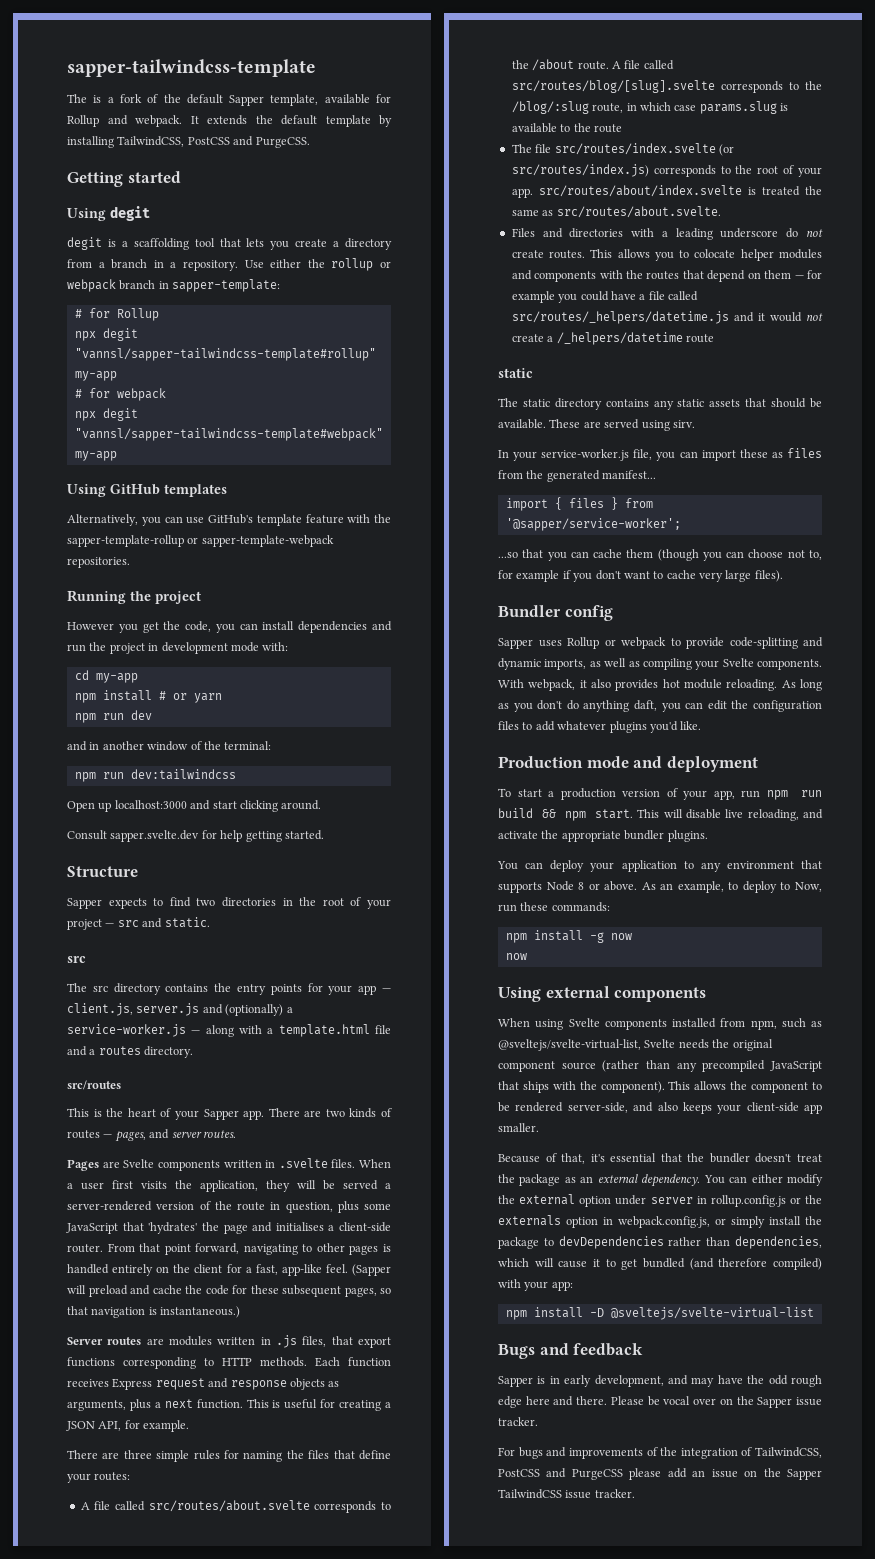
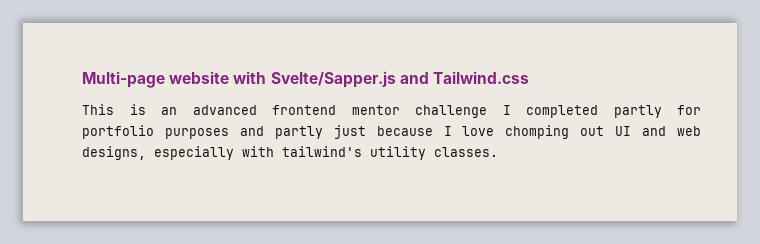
[67,59,316,77] [67,94,391,106] [67,115,392,127] [67,136,310,148] [67,171,181,187] [67,206,150,221] [67,237,392,250] [67,258,391,271] [67,279,281,292] [74,308,159,321] [74,328,138,341] [74,348,376,361] [74,371,117,381] [74,388,166,401] [74,408,138,421] [74,428,383,441] [74,451,117,461] [67,484,227,497] [67,514,391,526] [67,535,334,547] [67,557,130,568] [67,590,201,604] [67,621,392,633] [67,642,289,654] [74,670,138,683] [74,690,222,703] [74,710,152,723] [67,741,272,751] [74,769,236,782] [67,800,322,812] [67,830,324,842] [67,866,138,877] [67,897,391,909] [67,917,210,930] [67,956,86,963] [67,983,392,995] [67,1003,293,1016] [67,1024,391,1037] [67,1046,194,1058] [67,1080,121,1090] [67,1108,392,1120] [67,1129,236,1142] [67,1158,391,1171] [67,1180,391,1192] [67,1201,391,1213] [66,1222,391,1234] [67,1243,391,1255] [67,1264,391,1276] [67,1285,391,1297] [67,1306,241,1318] [67,1335,391,1348] [67,1357,391,1369] [67,1378,340,1390] [67,1399,391,1411] [66,1420,190,1432] [67,1450,391,1462] [67,1472,131,1483] [80,1500,391,1513] [511,59,674,71] [511,80,822,93] [511,101,788,114] [511,123,622,133] [511,143,734,156] [511,164,822,177] [511,185,822,198] [511,206,721,218] [511,228,823,240] [511,249,822,261] [511,270,822,282] [511,291,698,303] [511,311,823,324] [511,332,714,345] [498,368,533,378] [498,398,822,410] [498,419,695,431] [498,448,822,461] [498,470,657,482] [505,497,653,511] [505,518,681,531] [498,549,822,561] [498,570,783,582] [498,605,613,621] [498,637,823,649] [498,658,822,670] [498,679,822,691] [498,700,822,712] [498,721,702,733] [498,756,758,772] [498,788,822,800] [498,808,823,821] [498,830,708,842] [497,860,822,872] [498,881,822,893] [498,902,610,912] [505,930,632,943] [505,953,527,960] [498,986,707,1002] [498,1018,822,1030] [498,1039,773,1051] [498,1060,822,1072] [498,1081,822,1093] [498,1102,822,1114] [498,1123,539,1132] [498,1153,822,1164] [498,1174,823,1187] [498,1194,822,1207] [498,1215,822,1228] [498,1236,822,1249] [498,1258,822,1270] [498,1279,573,1291] [505,1307,814,1320] [498,1343,644,1359] [498,1375,822,1387] [498,1396,822,1408] [498,1417,538,1426] [498,1447,822,1459] [498,1468,823,1480] [498,1489,635,1499] sapper-tailwindcss-template // The is a fork of the default Sapper template, available for Rollup and webpack. It extends the default template by installing TailwindCSS, PostCSS and PurgeCSS. // Getting started // Using degit // degit is a scaffolding tool that lets you create a directory from a branch in a repository. Use either the rollup or webpack branch in sapper-template: // # for Rollup // npx degit "vannsl/sapper-tailwindcss-template#rollup" my-app // # for webpack // npx degit "vannsl/sapper-tailwindcss-template#webpack" my-app // Using GitHub templates // Alternatively, you can use GitHub's template feature with the sapper-template-rollup or sapper-template-webpack repositories. // Running the project // However you get the code, you can install dependencies and run the project in development mode with: // cd my-app // npm install # or yarn // npm run dev // and in another window of the terminal: // npm run dev:tailwindcss // Open up localhost:3000 and start clicking around. // Consult sapper.svelte.dev for help getting started. // Structure // Sapper expects to find two directories in the root of your project — src and static. // src // The src directory contains the entry points for your app — client.js, server.js and (optionally) a service-worker.js — along with a template.html file and a routes directory. // src/routes // This is the heart of your Sapper app. There are two kinds of routes — pages, and server routes. // Pages are Svelte components written in .svelte files. When a user first visits the application, they will be served a server-rendered version of the route in question, plus some JavaScript that 'hydrates' the page and initialises a client-side router. From that point forward, navigating to other pages is handled entirely on the client for a fast, app-like feel. (Sapper will preload and cache the code for these subsequent pages, so that navigation is instantaneous.) // Server routes are modules written in .js files, that export functions corresponding to HTTP methods. Each function receives Express request and response objects as arguments, plus a next function. This is useful for creating a JSON API, for example. // There are three simple rules for naming the files that define your routes: // A file called src/routes/about.svelte corresponds to the /about route. A file called src/routes/blog/[slug].svelte corresponds to the /blog/:slug route, in which case params.slug is available to the route // The file src/routes/index.svelte (or src/routes/index.js) corresponds to the root of your app. src/routes/about/index.svelte is treated the same as src/routes/about.svelte. // Files and directories with a leading underscore do not create routes. This allows you to colocate helper modules and components with the routes that depend on them — for example you could have a file called src/routes/_helpers/datetime.js and it would not create a /_helpers/datetime route // static // The static directory contains any static assets that should be available. These are served using sirv. // In your service-worker.js file, you can import these as files from the generated manifest... // import { files } from '@sapper/service-worker'; // ...so that you can cache them (though you can choose not to, for example if you don't want to cache very large files). // Bundler config // Sapper uses Rollup or webpack to provide code-splitting and dynamic imports, as well as compiling your Svelte components. With webpack, it also provides hot module reloading. As long as you don't do anything daft, you can edit the configuration files to add whatever plugins you'd like. // Production mode and deployment // To start a production version of your app, run npm run build && npm start. This will disable live reloading, and activate the appropriate bundler plugins. // You can deploy your application to any environment that supports Node 8 or above. As an example, to deploy to Now, run these commands: // npm install -g now // now // Using external components // When using Svelte components installed from npm, such as @sveltejs/svelte-virtual-list, Svelte needs the original component source (rather than any precompiled JavaScript that ships with the component). This allows the component to be rendered server-side, and also keeps your client-side app smaller. // Because of that, it's essential that the bundler doesn't treat the package as an external dependency. You can either modify the external option under server in rollup.config.js or the externals option in webpack.config.js, or simply install the package to devDependencies rather than dependencies, which will cause it to get bundled (and therefore compiled) with your app: // npm install -D @sveltejs/svelte-virtual-list // Bugs and feedback // Sapper is in early development, and may have the odd rough edge here and there. Please be vocal over on the Sapper issue tracker. // For bugs and improvements of the integration of TailwindCSS, PostCSS and PurgeCSS please add an issue on the Sapper TailwindCSS issue tracker. -> [82,71,529,88] [82,104,701,118] [82,125,701,139] [82,146,498,160] Multi-page website with Svelte/Sapper.js and Tailwind.css // This is an advanced frontend mentor challenge I completed partly for portfolio purposes and partly just because I love chomping out UI and web designs, especially with tailwind's utility classes.

